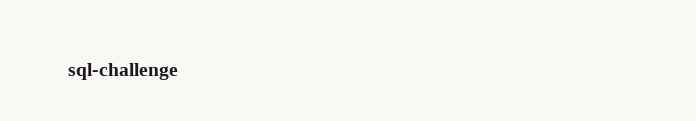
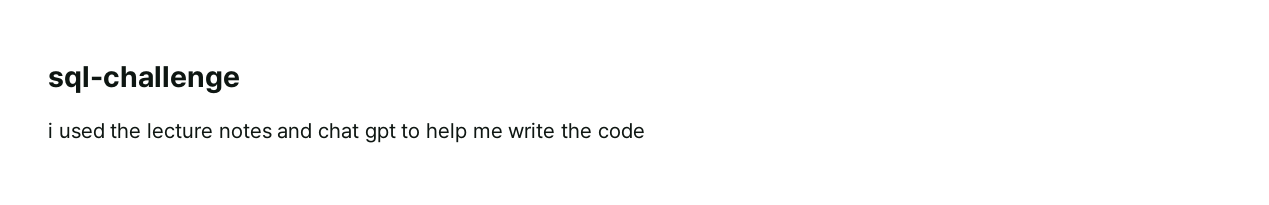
(178, 71) none -> [48,122,645,143] // i used the lecture notes and chat gpt to help me write the code

